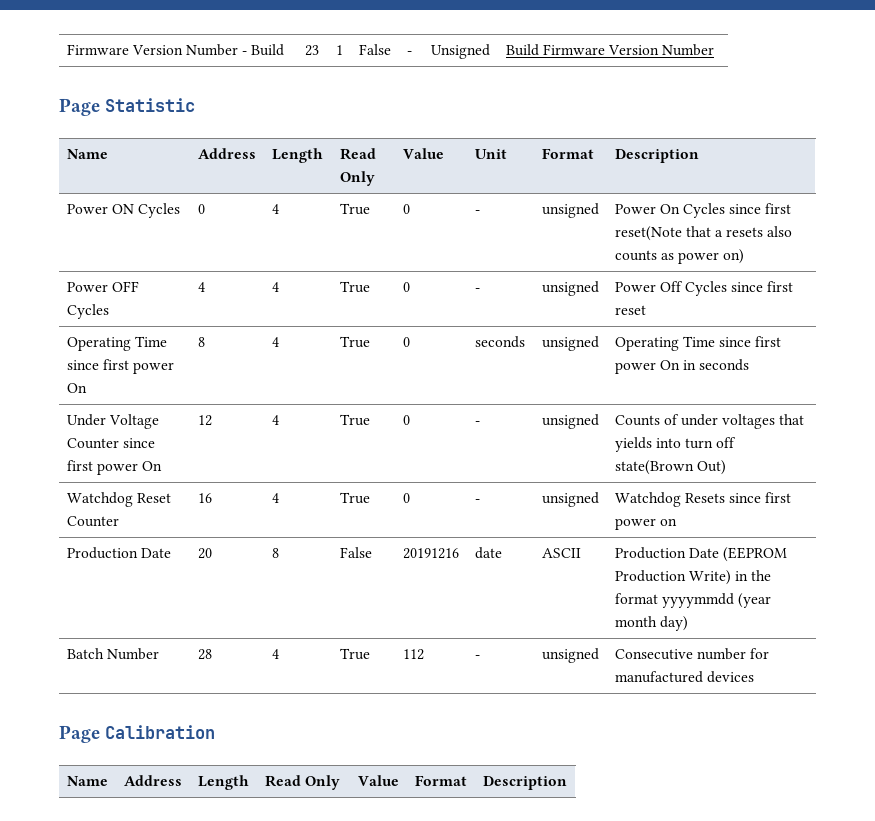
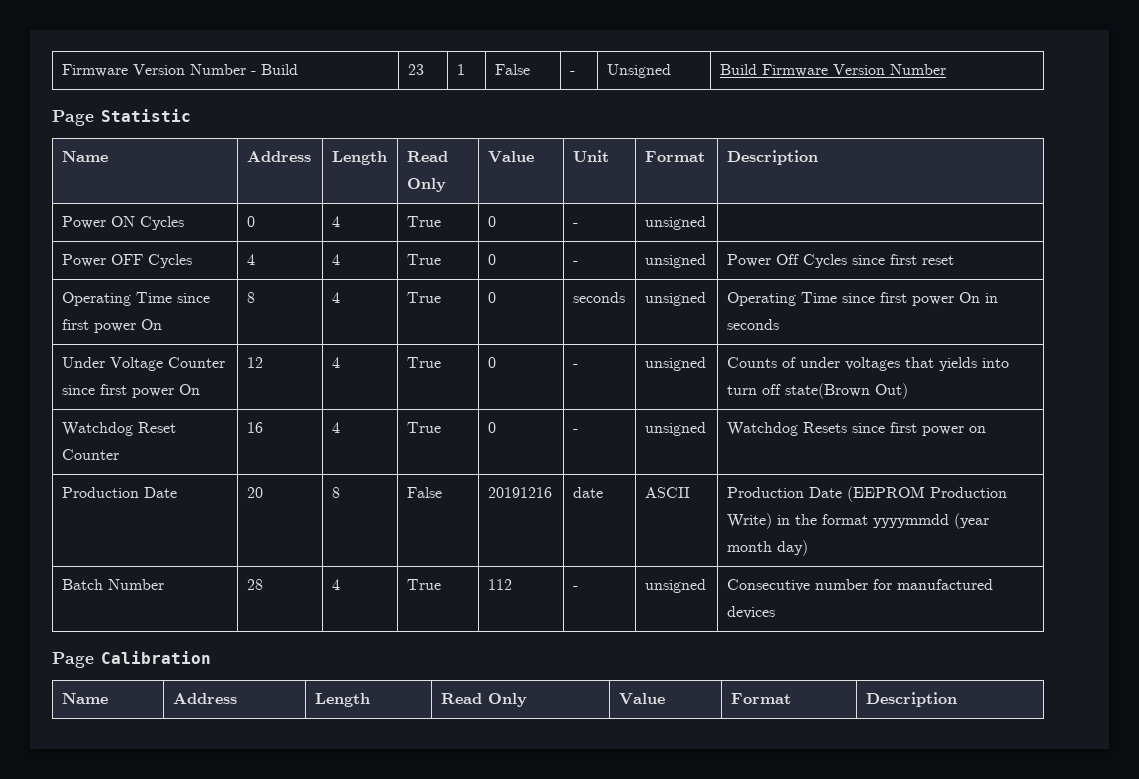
[614,203,792,218] [614,226,793,241] [614,249,745,264] Power On Cycles since first reset(Note that a resets also counts as power on) -> (706, 223) none

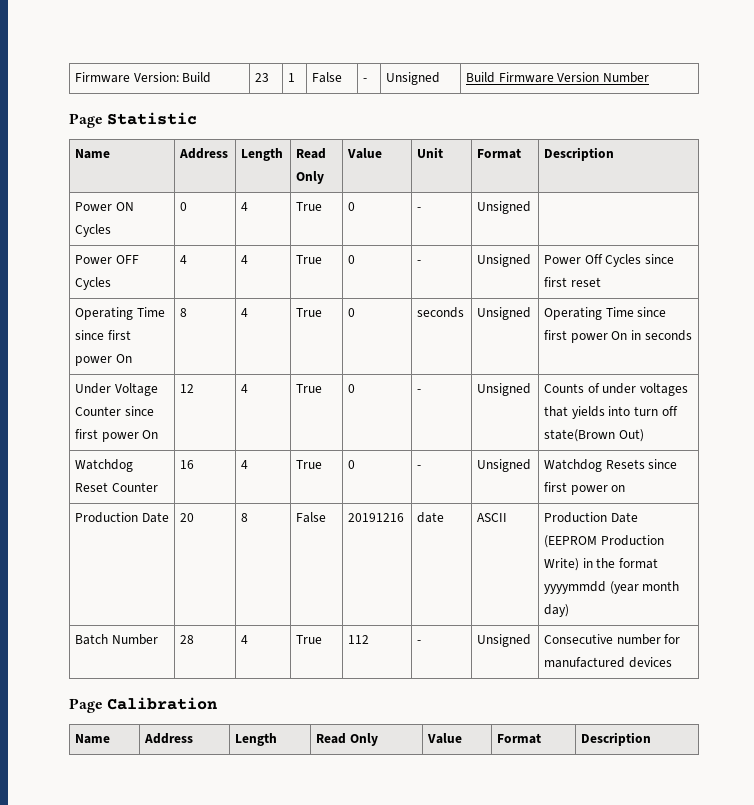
[61,64,256,77] Firmware Version Number - -> [75,72,179,83] Firmware Version:
[644,216,706,230] unsigned -> [477,201,532,214] Unsigned
[644,254,706,268] unsigned -> [477,254,532,267] Unsigned
[644,292,706,306] unsigned -> [477,307,532,320] Unsigned
[644,357,706,371] unsigned -> [477,383,532,396] Unsigned
[644,422,706,436] unsigned -> [477,459,532,472] Unsigned
[644,579,706,593] unsigned -> [477,634,532,647] Unsigned

